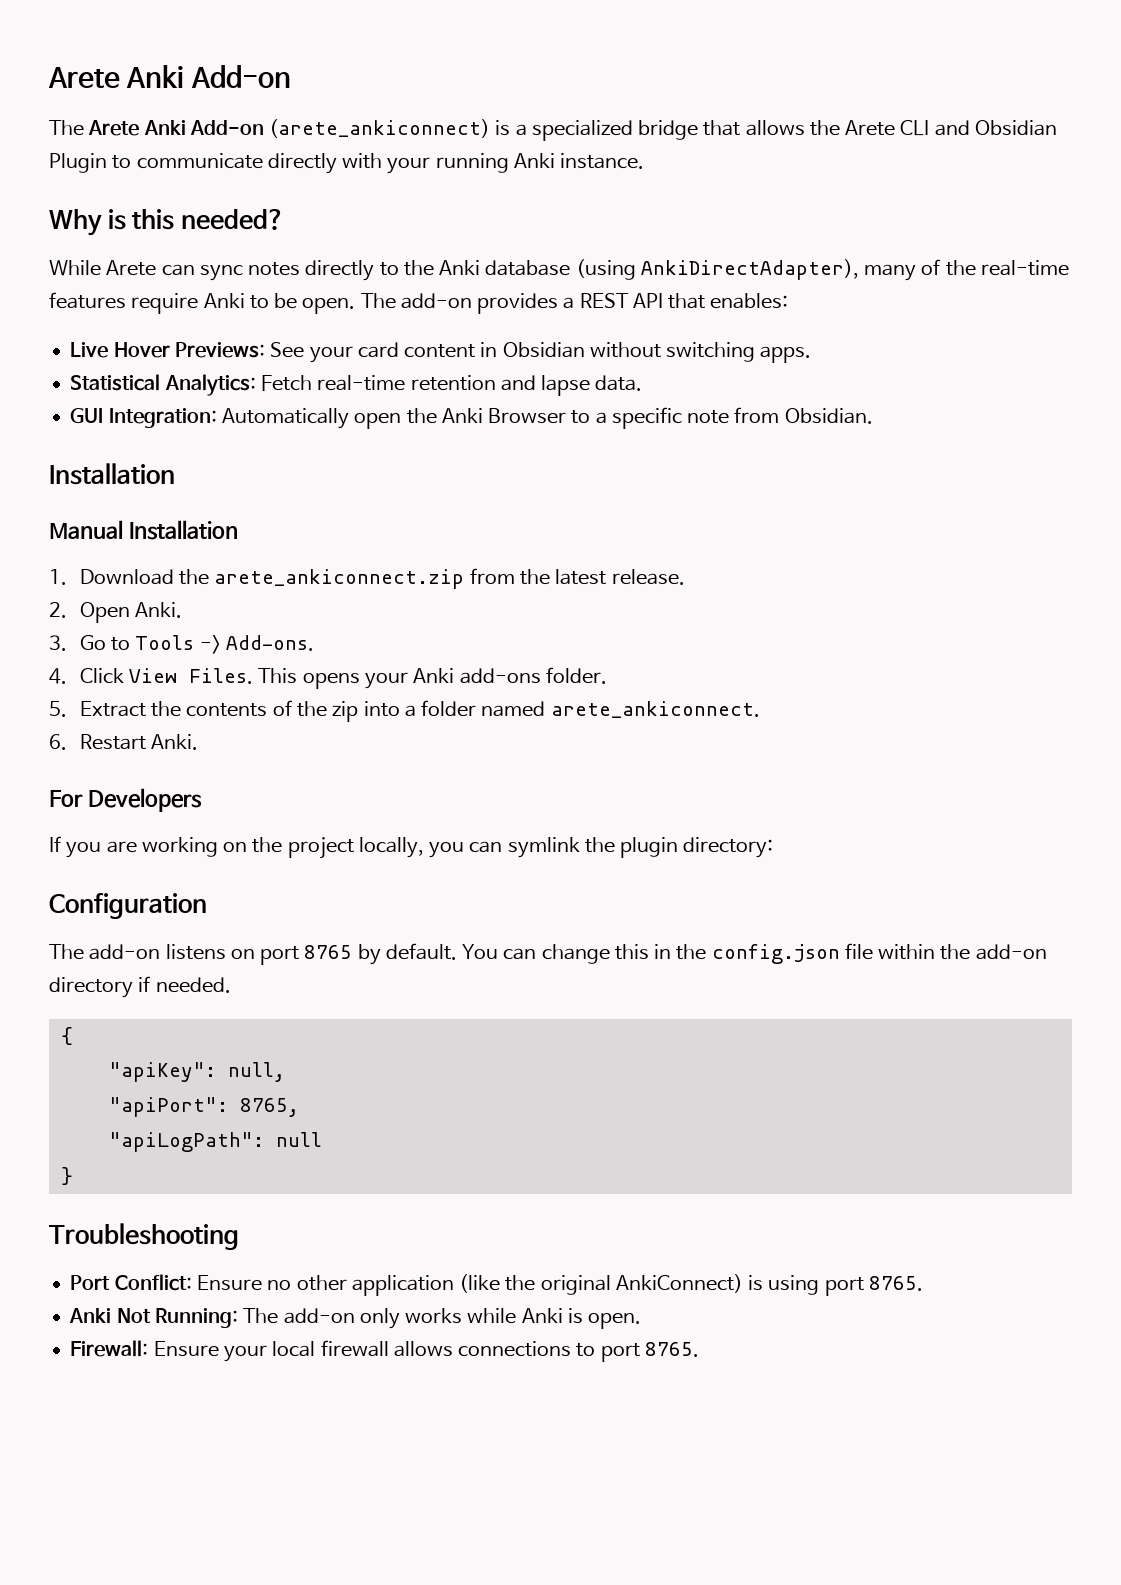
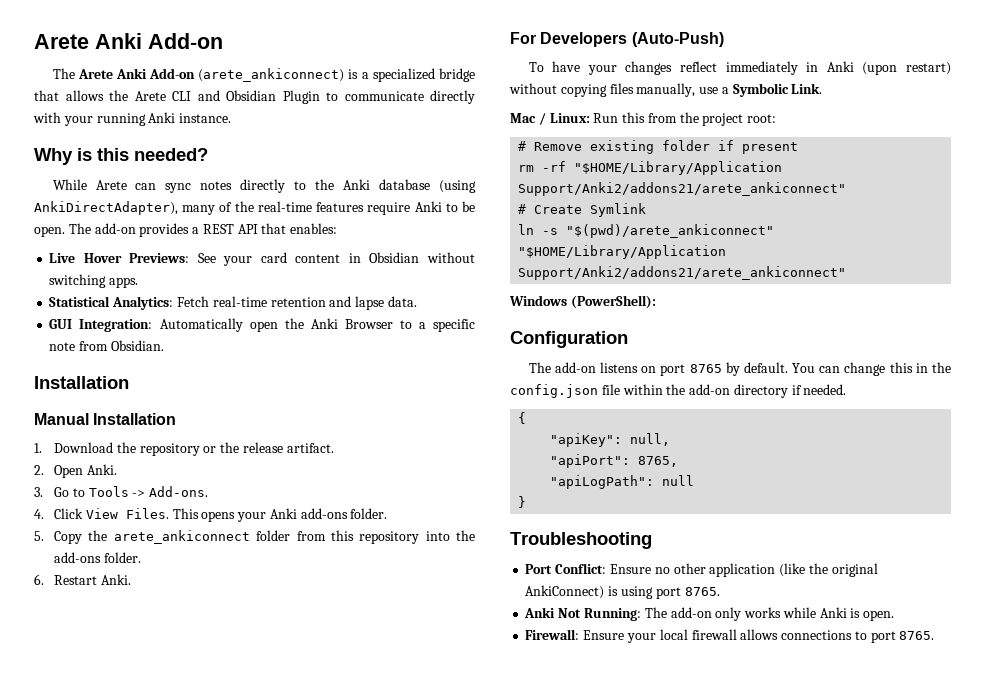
[214,568,685,589] arete_ankiconnect.zip from the latest release. -> [139,442,334,456] repository or the release artifact.
[79,700,760,722] Extract the contents of the zip into a folder named arete_ankiconnect. -> [53,530,476,544] [53,552,141,563] Copy the arete_ankiconnect folder from this repository into the add-ons folder.
[49,836,774,859] // If you are working on the project locally, you can symlink the plugin directory: -> [631,32,724,47] [528,61,951,75] [509,83,823,97] [510,112,777,126] [518,140,799,154] [518,161,783,175] [518,182,847,196] [518,203,647,217] [518,224,775,238] [518,245,727,259] [518,266,847,280] [509,295,656,309] (Auto-Push) // To have your changes reflect immediately in Anki (upon restart) without copying files manually, use a Symbolic Link. // Mac / Linux: Run this from the project root: // # Remove existing folder if present // rm -rf "$HOME/Library/Application Support/Anki2/addons21/arete_ankiconnect" // # Create Symlink // ln -s "$(pwd)/arete_ankiconnect" "$HOME/Library/Application Support/Anki2/addons21/arete_ankiconnect" // Windows (PowerShell):

